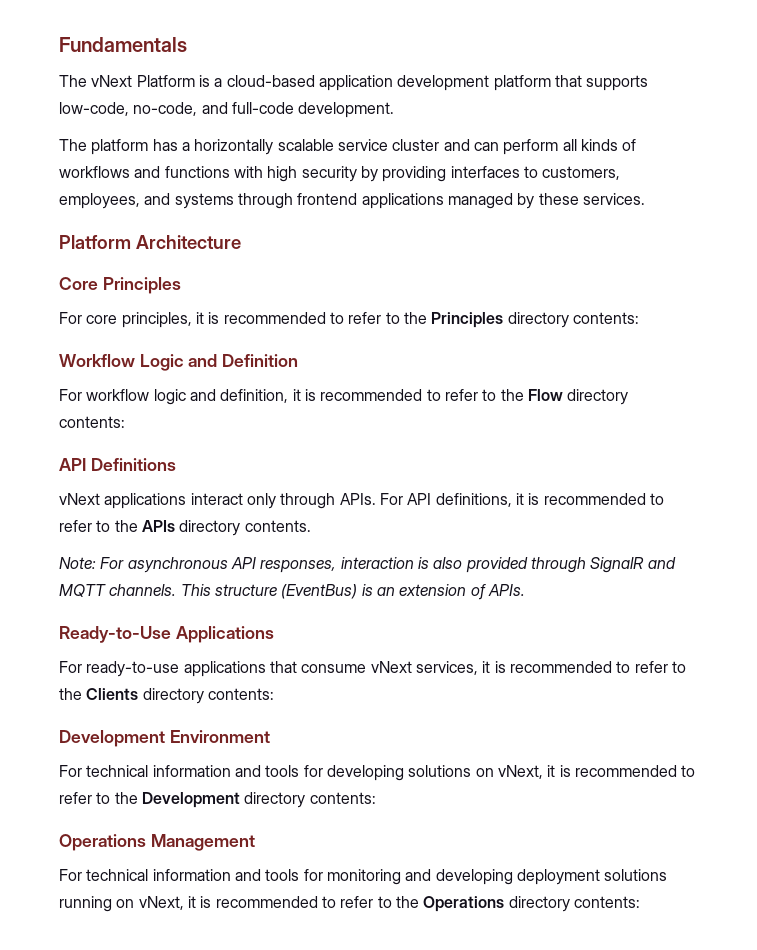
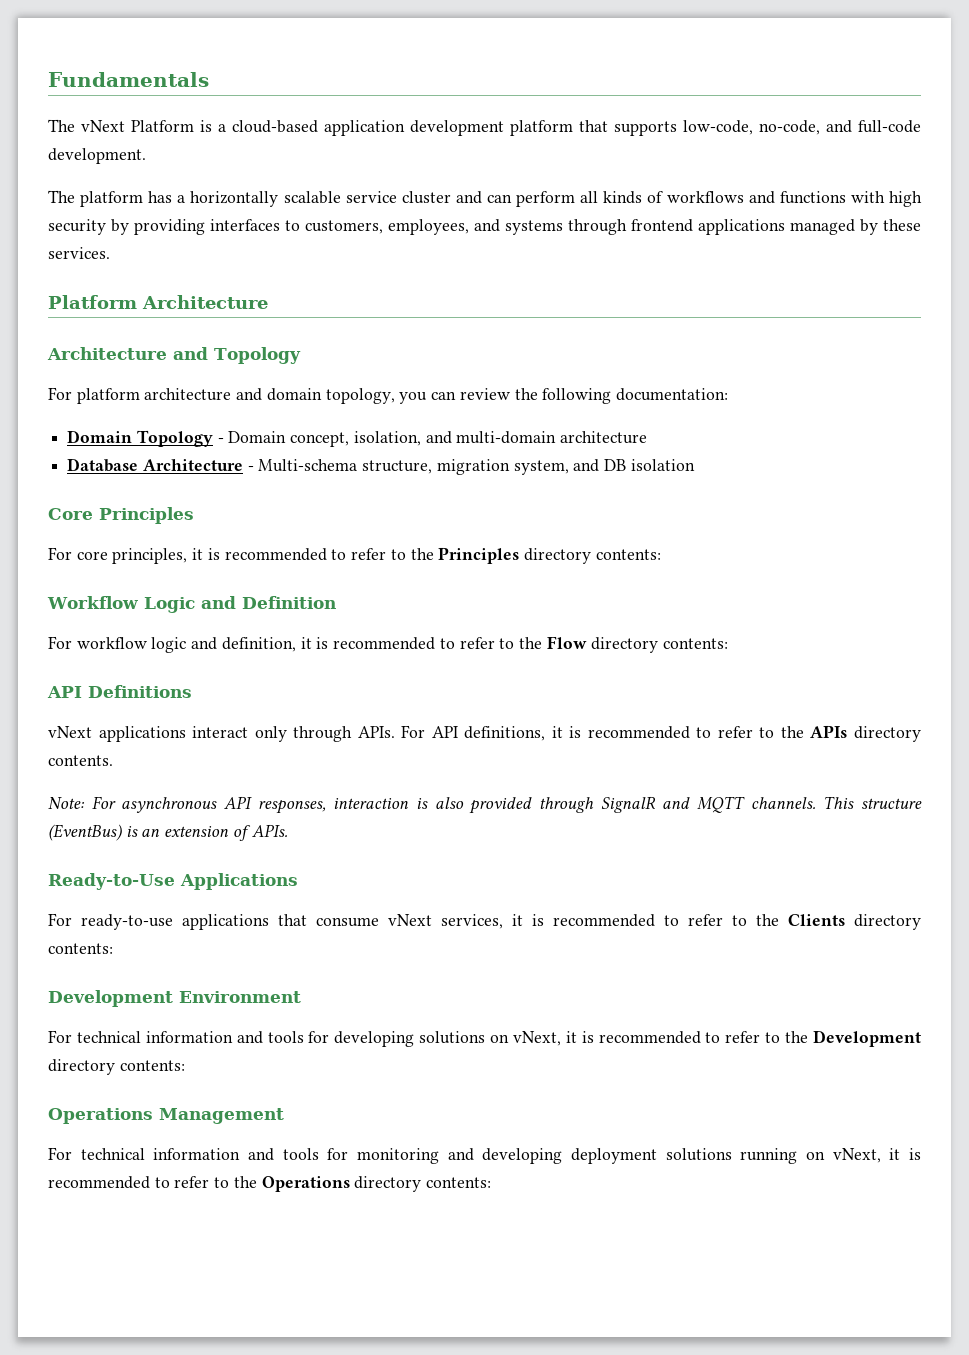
(241, 242) none -> [47,347,301,364] [48,387,728,404] [67,430,648,447] [67,458,695,475] // Architecture and Topology // For platform architecture and domain topology, you can review the following documentation: // Domain Topology - Domain concept, isolation, and multi-domain architecture // Database Architecture - Multi-schema structure, migration system, and DB isolation

